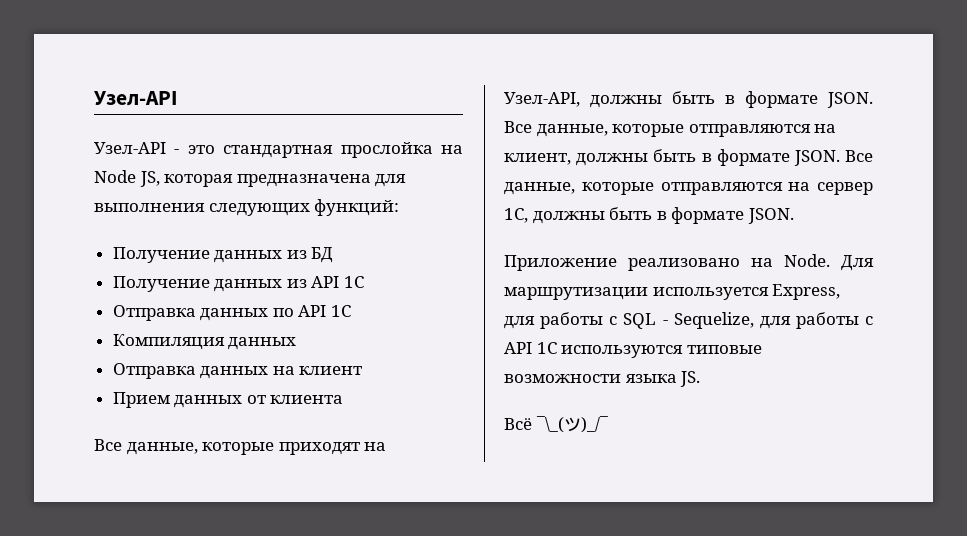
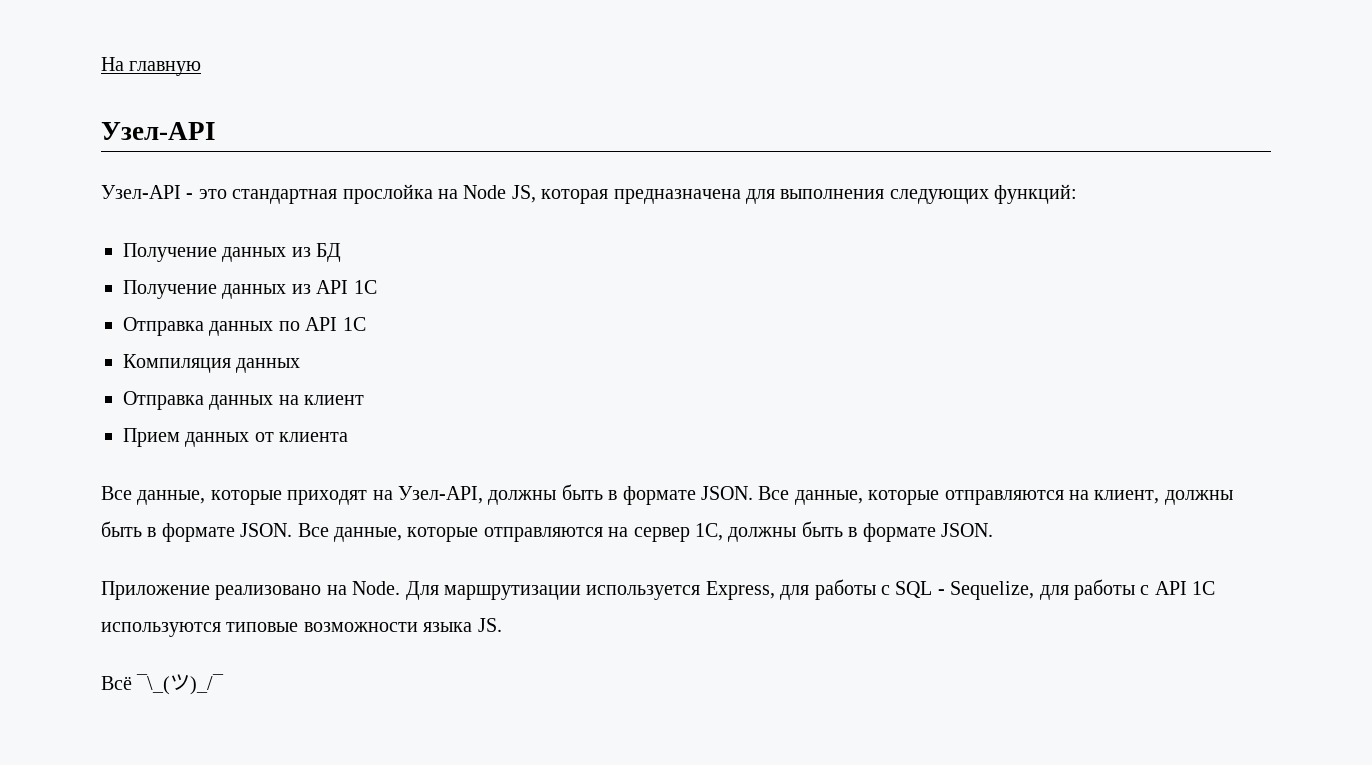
(94, 98) none -> [101,57,202,76] На главную //

